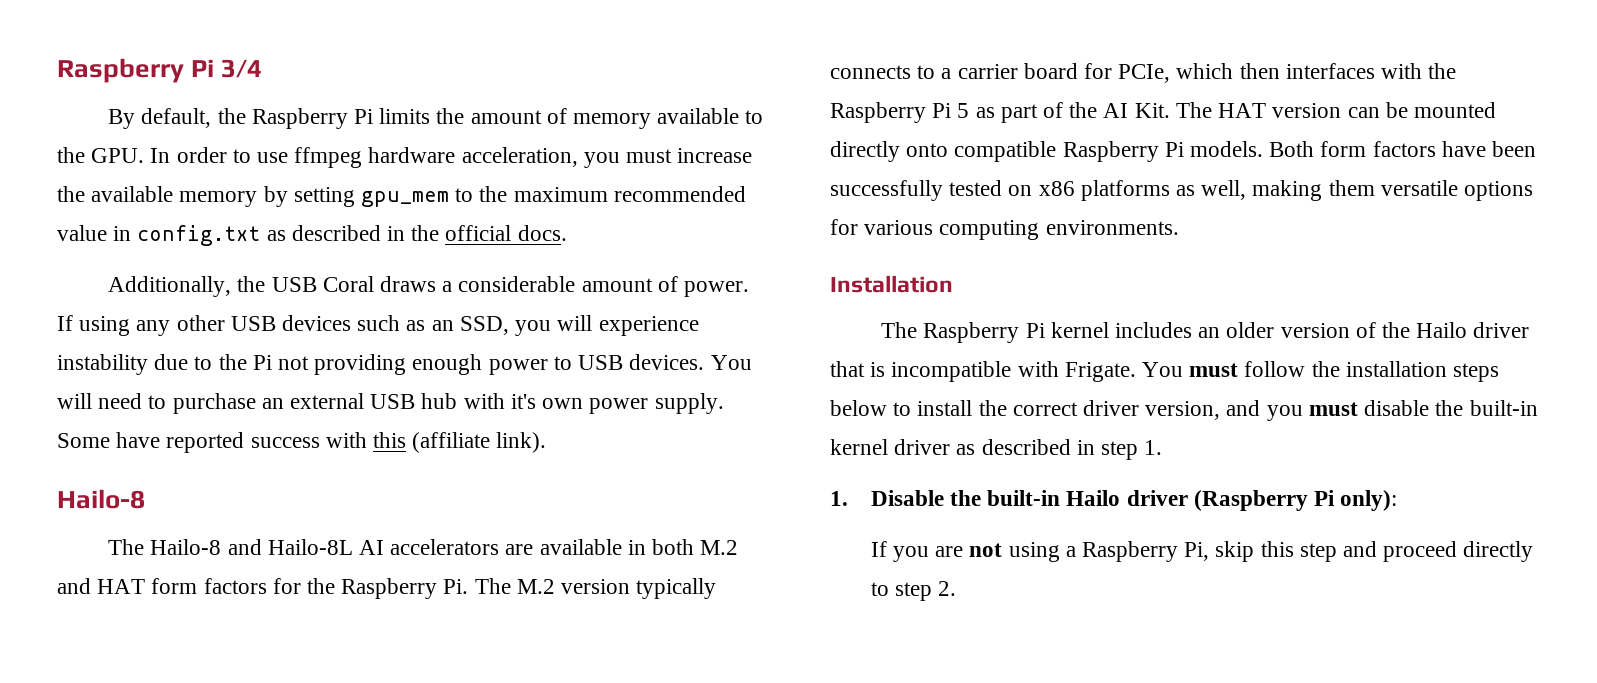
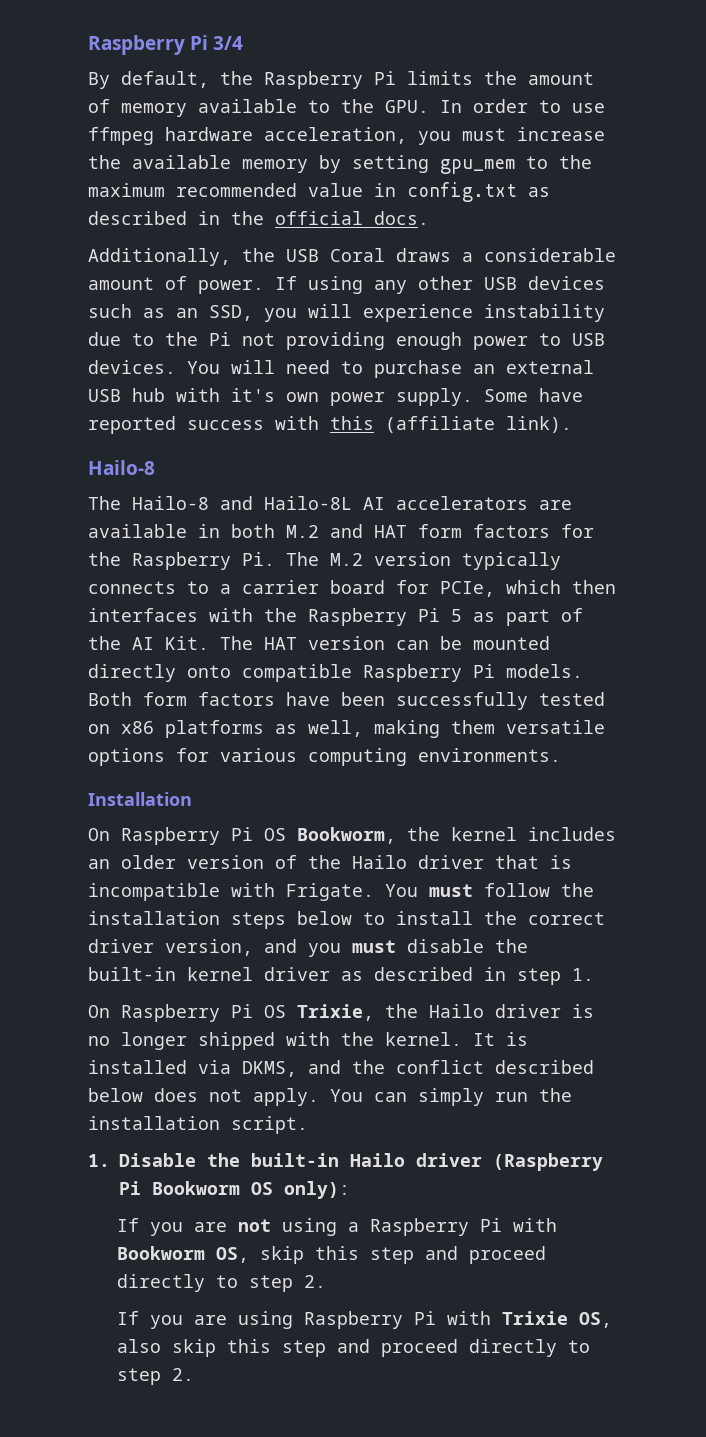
[881,322,1045,343] The Raspberry Pi -> [88,827,440,845] On Raspberry Pi OS Bookworm, the
(1163, 447) none -> [88,1004,594,1022] [88,1032,528,1050] [88,1060,594,1077] [88,1088,572,1106] [88,1116,308,1134] // On Raspberry Pi OS Trixie, the Hailo driver is no longer shipped with the kernel. It is installed via DKMS, and the conflict described below does not apply. You can simply run the installation script.
(1335, 498) none -> [152,1181,273,1195] Bookworm OS
[1184,541,1534,562] [870,581,957,601] Pi, skip this step and proceed directly to step 2. -> [479,1218,557,1232] [116,1246,546,1264] [116,1274,326,1292] [116,1311,612,1329] [116,1339,590,1357] [116,1368,194,1385] Pi with Bookworm OS, skip this step and proceed directly to step 2. // If you are using Raspberry Pi with Trixie OS, also skip this step and proceed directly to step 2.

